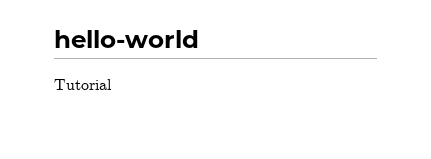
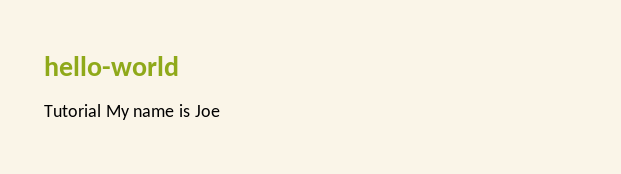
(112, 84) none -> [105,104,220,120] My name is Joe

